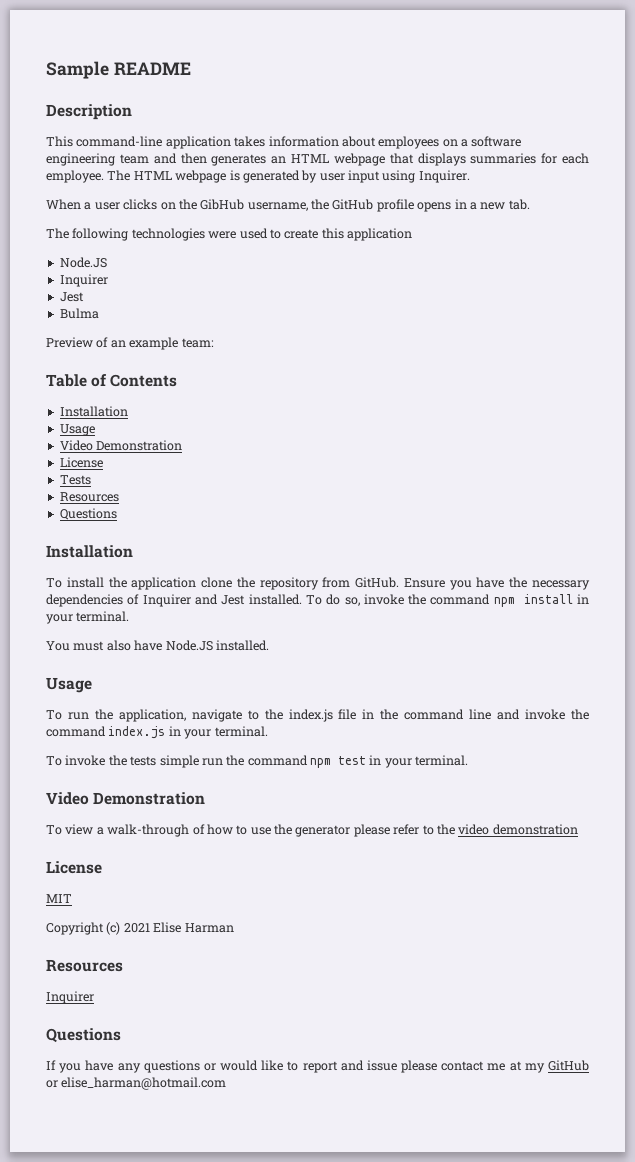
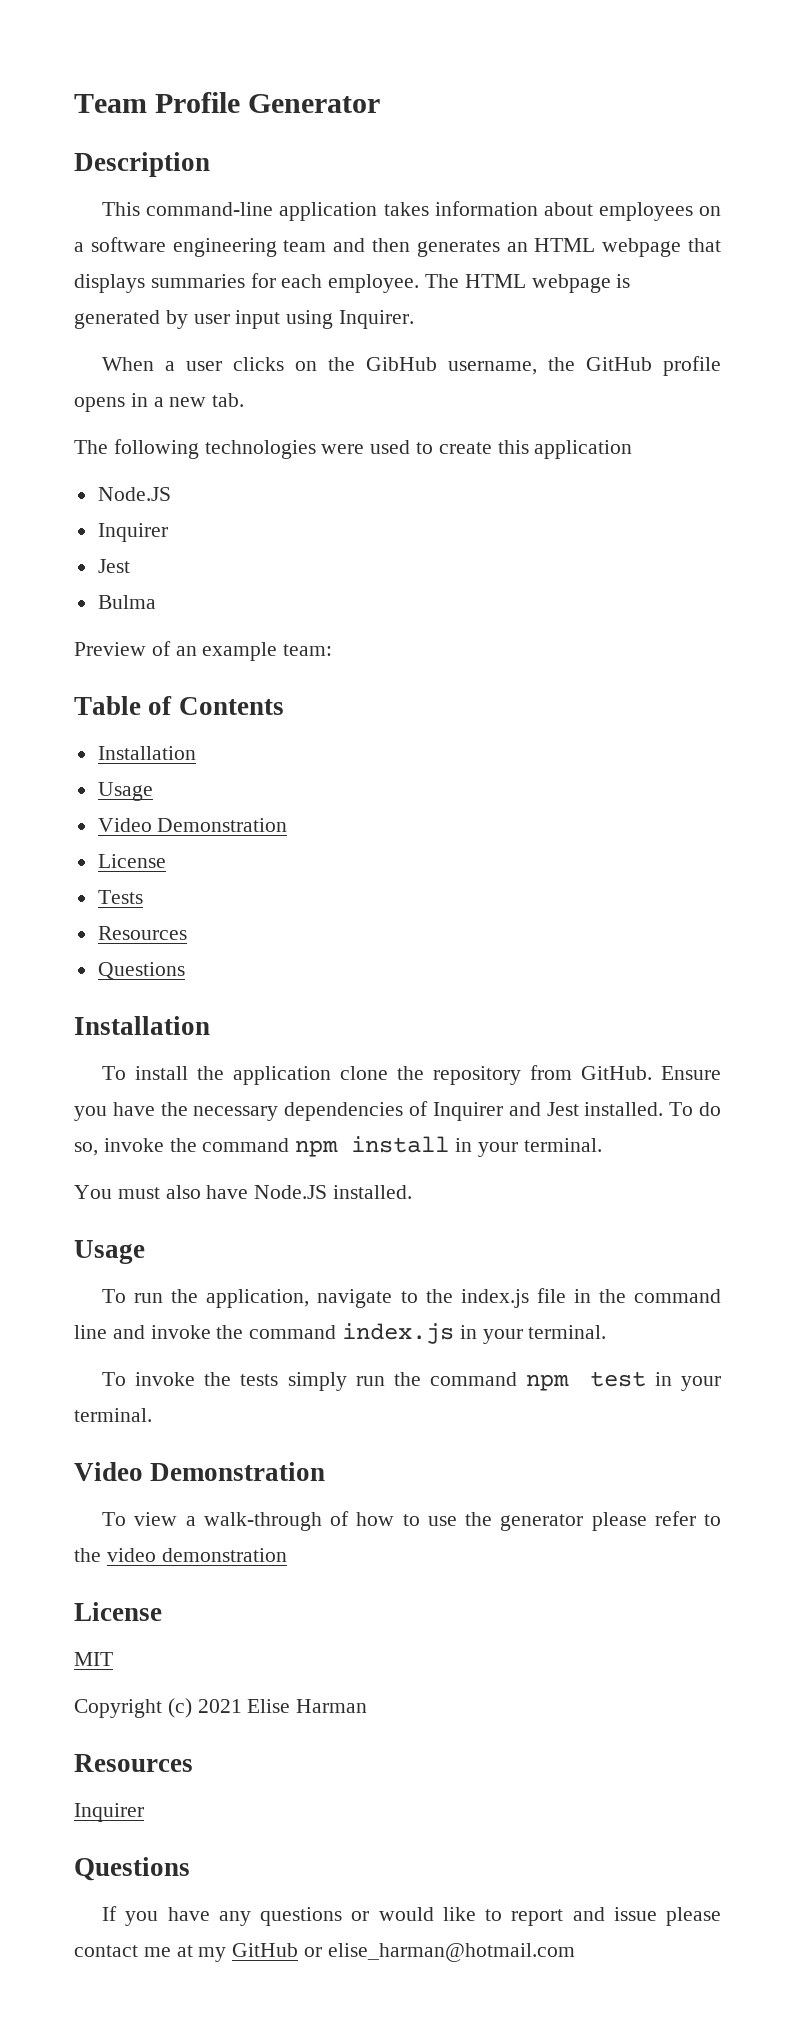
[46,61,191,79] Sample README -> [74,92,381,113] Team Profile Generator
[159,755,199,768] simple -> [287,1372,347,1391] simply

